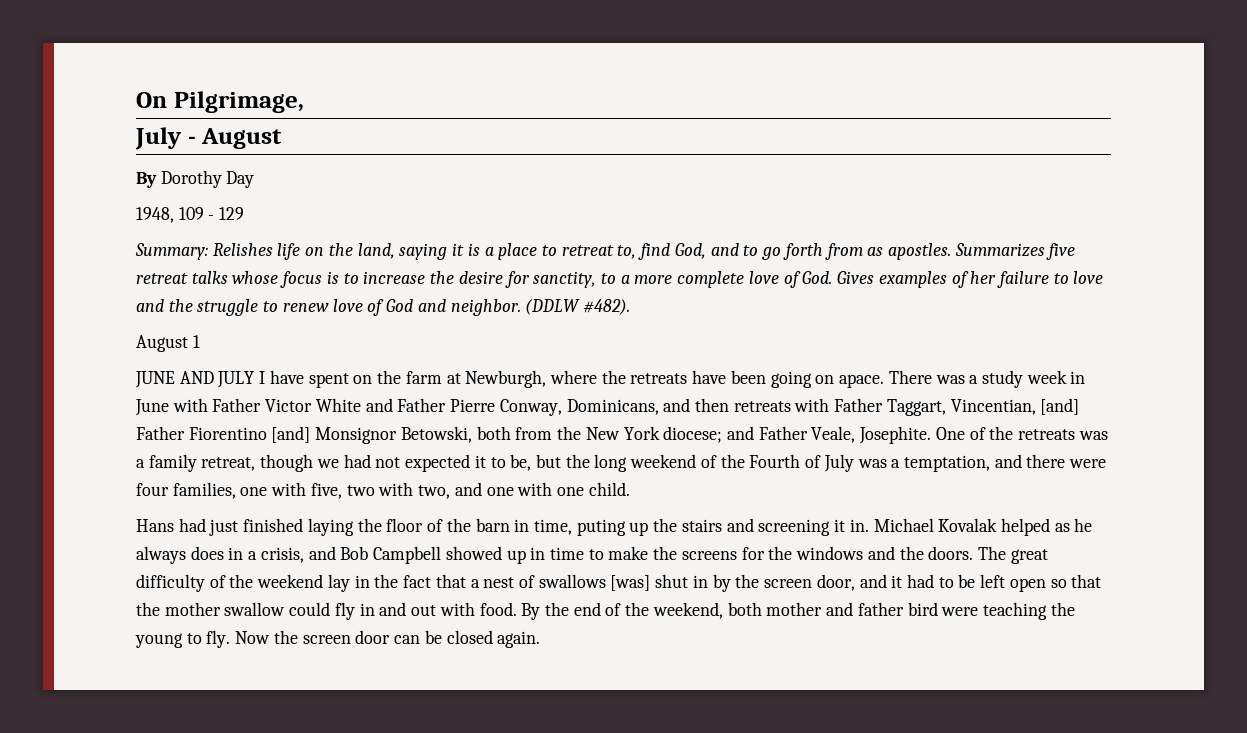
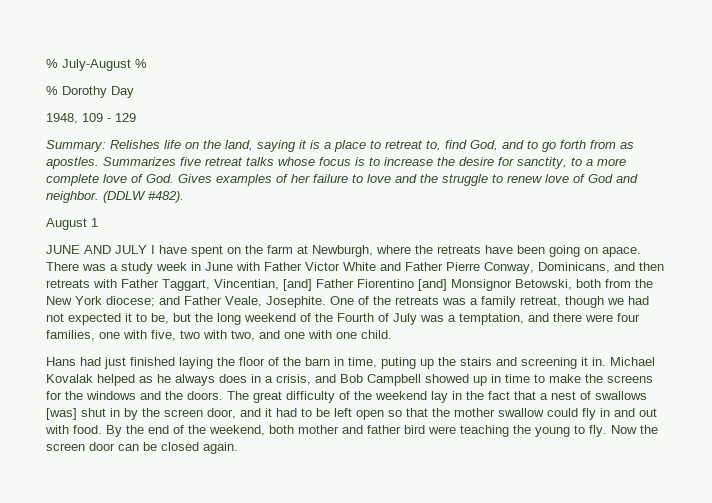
[136,91,304,113] [135,127,283,150] [136,172,157,188] On Pilgrimage, // July - August // By -> [46,59,147,71] [46,86,58,95] % July-August % // %

